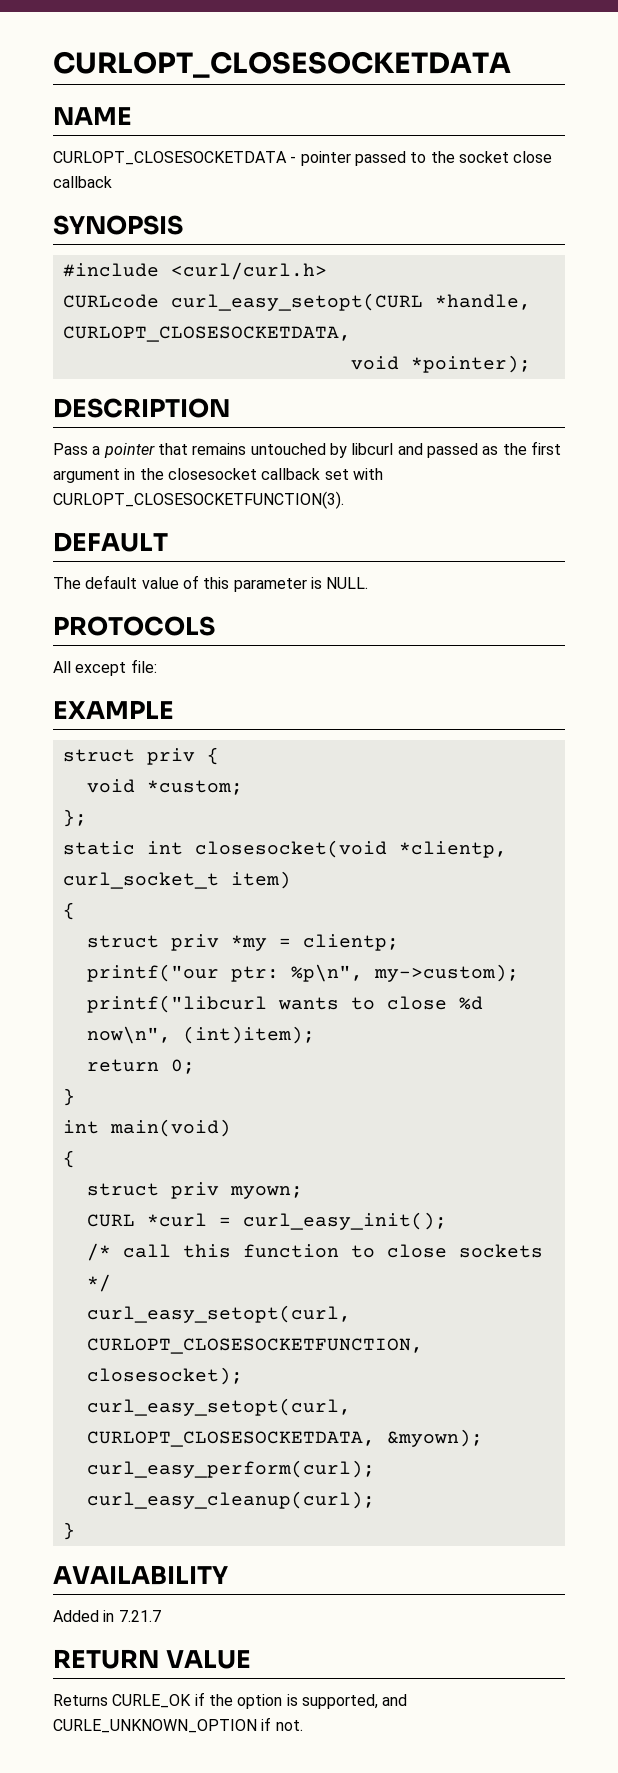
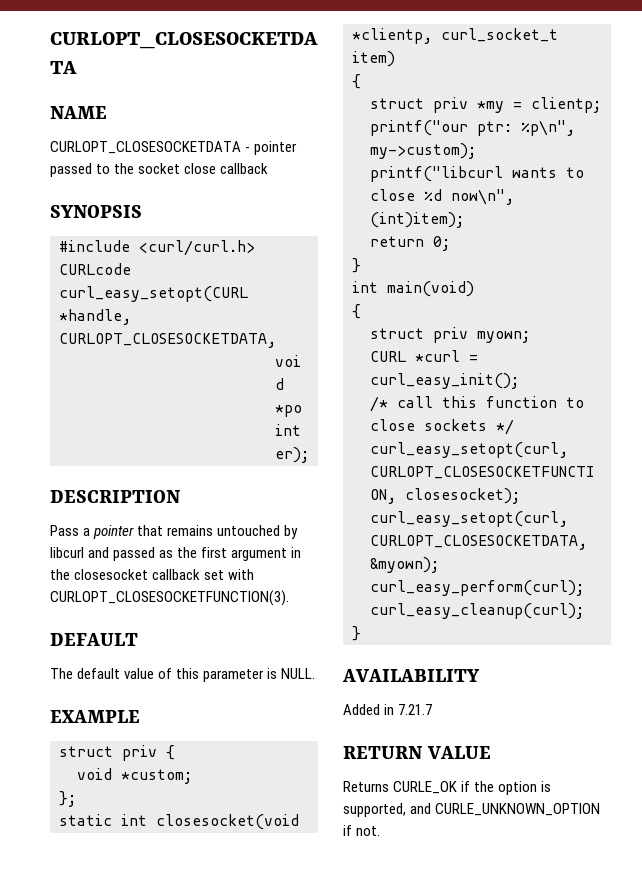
[53,616,215,636] [53,659,157,676] // PROTOCOLS // All except file: -> (316, 673) none

